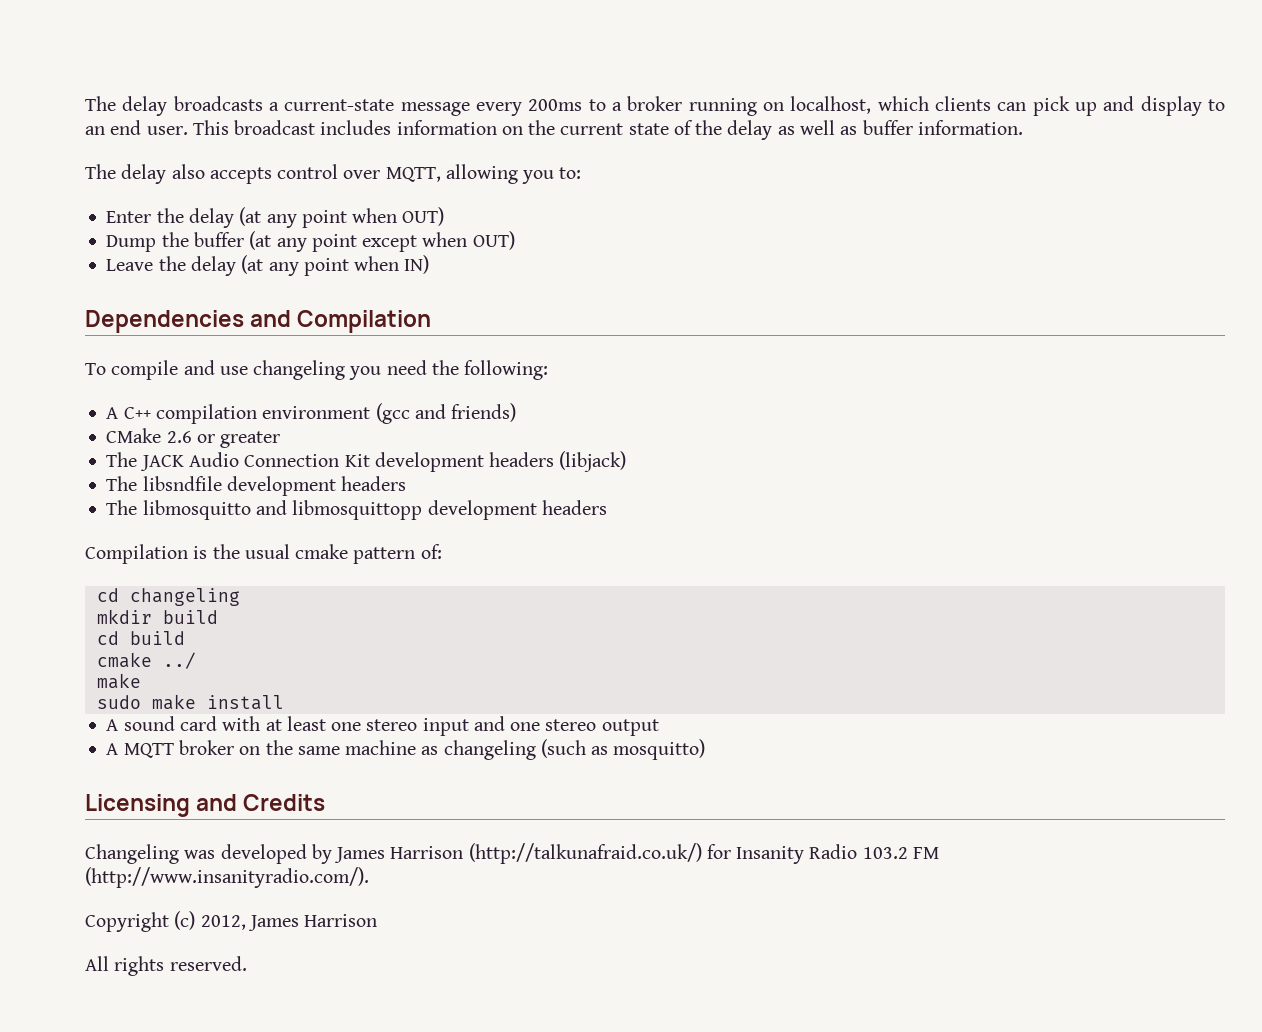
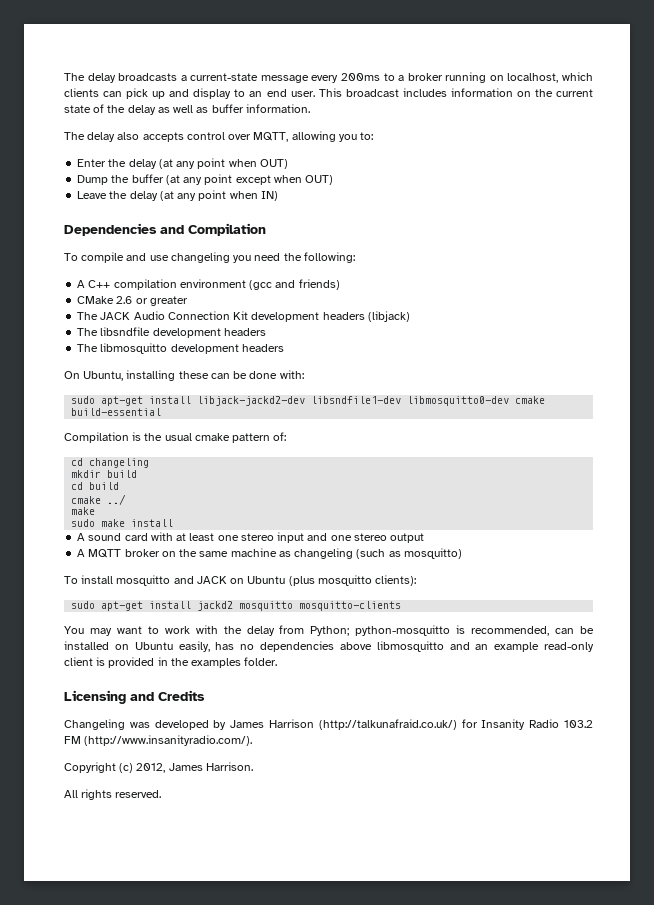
[255,500,607,520] and libmosquittopp development headers -> [170,344,284,354] [64,370,304,381] [71,396,546,406] [71,408,162,416] development headers // On Ubuntu, installing these can be done with: // sudo apt-get install libjack-jackd2-dev libsndfile1-dev libmosquitto0-dev cmake build-essential
(706, 749) none -> [64,575,417,586] [71,601,402,611] [64,625,594,636] [64,641,594,652] [64,657,278,668] // To install mosquitto and JACK on Ubuntu (plus mosquitto clients): // sudo apt-get install jackd2 mosquitto mosquitto-clients // You may want to work with the delay from Python; python-mosquitto is recommended, can be installed on Ubuntu easily, has no dependencies above libmosquitto and an example read-only client is provided in the examples folder.
[304,914,378,927] Harrison -> [205,762,253,771] Harrison.

